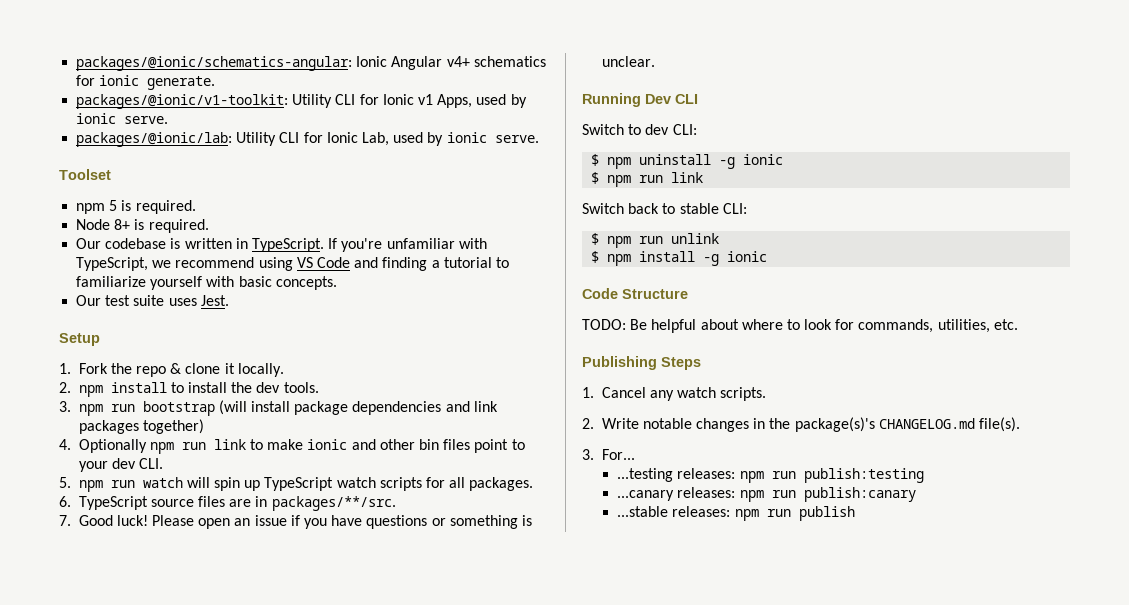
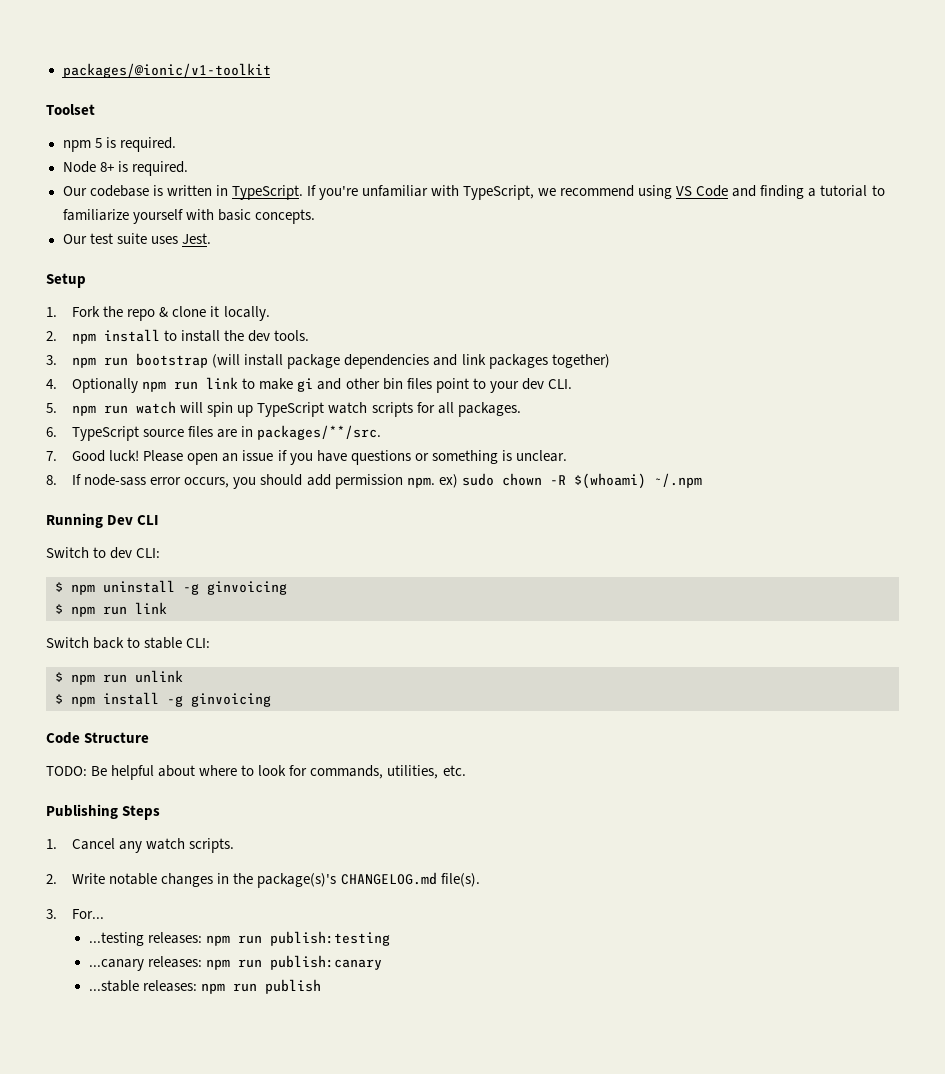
[76,56,546,71] [76,75,216,90] [76,94,527,109] [76,113,169,124] [76,132,539,147] packages/@ionic/schematics-angular: Ionic Angular v4+ schematics for ionic generate. // packages/@ionic/v1-toolkit: Utility CLI for Ionic v1 Apps, used by ionic serve. // packages/@ionic/lab: Utility CLI for Ionic Lab, used by ionic serve. -> [62,63,271,78] packages/@ionic/v1-toolkit
[307,439,348,450] ionic -> [297,378,314,392] gi
(655, 61) none -> [46,473,702,489] // 8. If node-sass error occurs, you should add permission npm. ex) sudo chown -R $(whoami) ~/.npm
[743,154,784,165] ionic -> [207,581,287,595] ginvoicing
[727,251,768,262] ionic -> [191,693,271,707] ginvoicing

